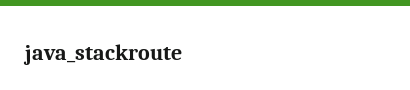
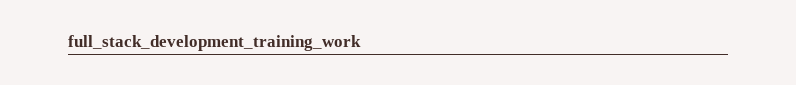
[23,44,182,65] java_stackroute -> [68,35,361,51] full_stack_development_training_work

